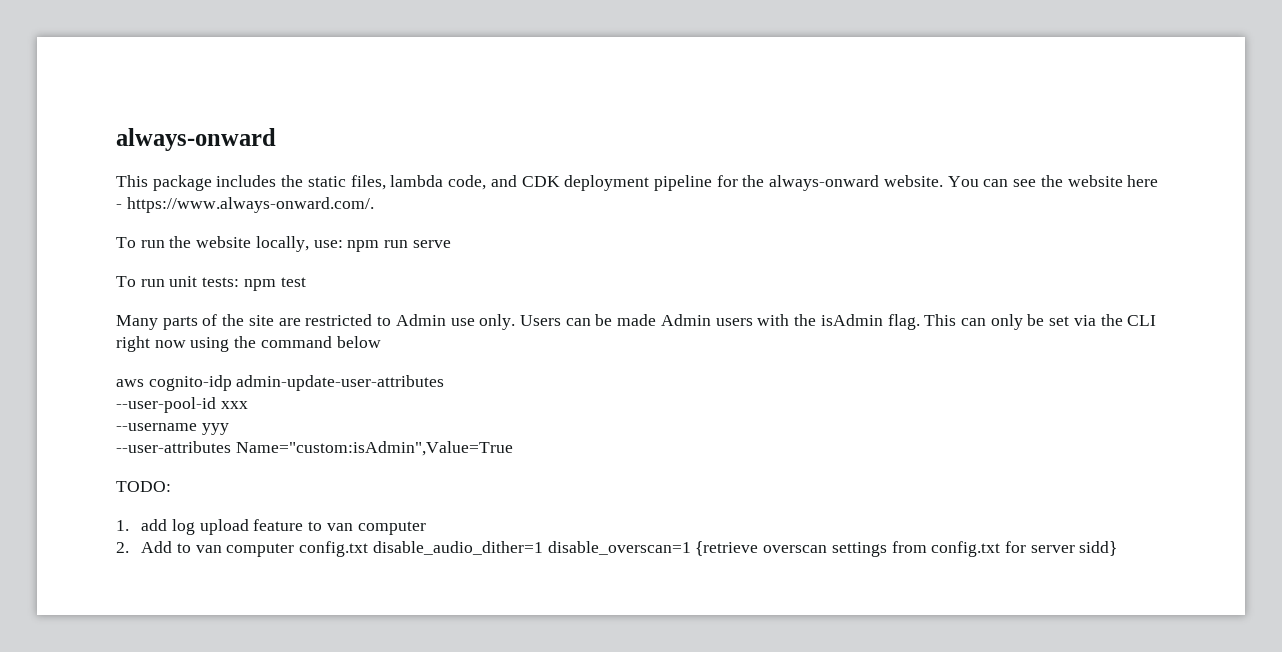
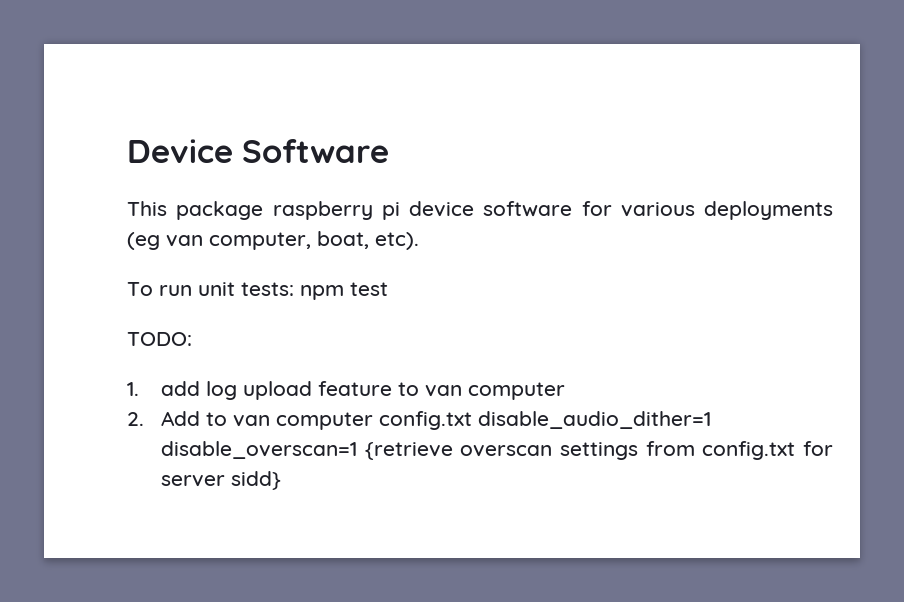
[116,128,276,151] always-onward -> [127,139,389,163] Device Software
[216,175,1159,191] [116,197,374,213] [116,236,451,252] includes the static files, lambda code, and CDK deployment pipeline for the always-onward website. You can see the website here - https://www.always-onward.com/. // To run the website locally, use: npm run serve -> [272,201,833,220] [127,231,419,250] raspberry pi device software for various deployments (eg van computer, boat, etc).
[116,314,1157,330] [116,336,381,352] [116,375,445,391] [116,397,248,413] [116,423,229,435] [116,441,513,456] // Many parts of the site are restricted to Admin use only. Users can be made Admin users with the isAdmin flag. This can only be set via the CLI right now using the command below // aws cognito-idp admin-update-user-attributes // --user-pool-id xxx // --username yyy // --user-attributes Name="custom:isAdmin",Value=True -> (388, 289) none

